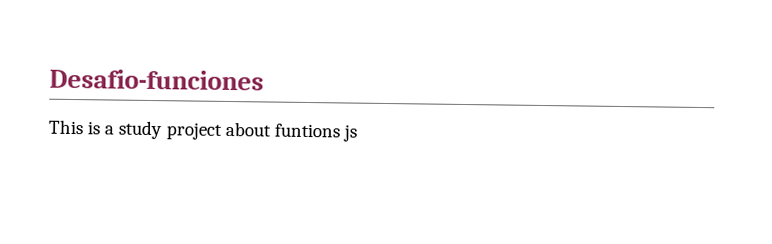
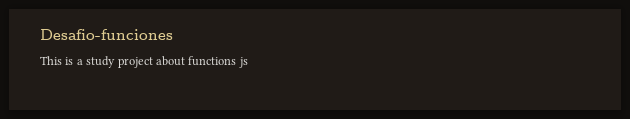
[273,123,340,138] funtions -> [188,56,237,66] functions

